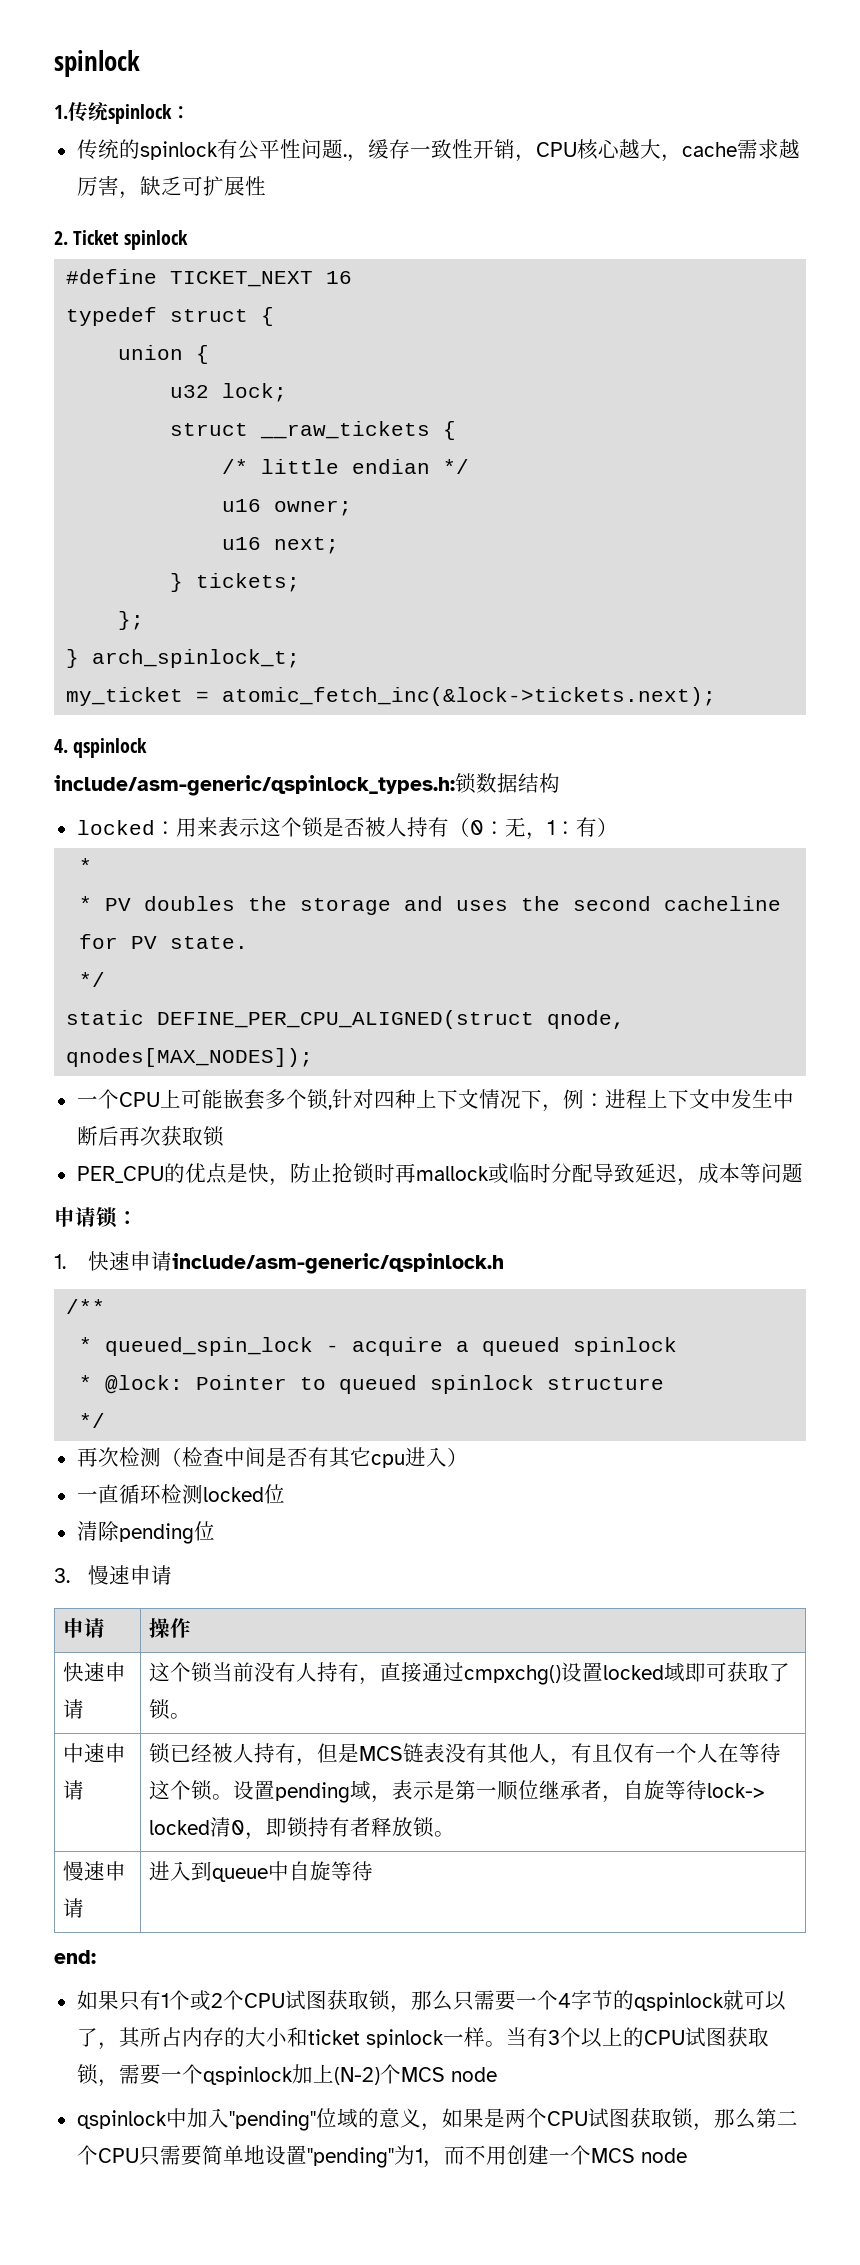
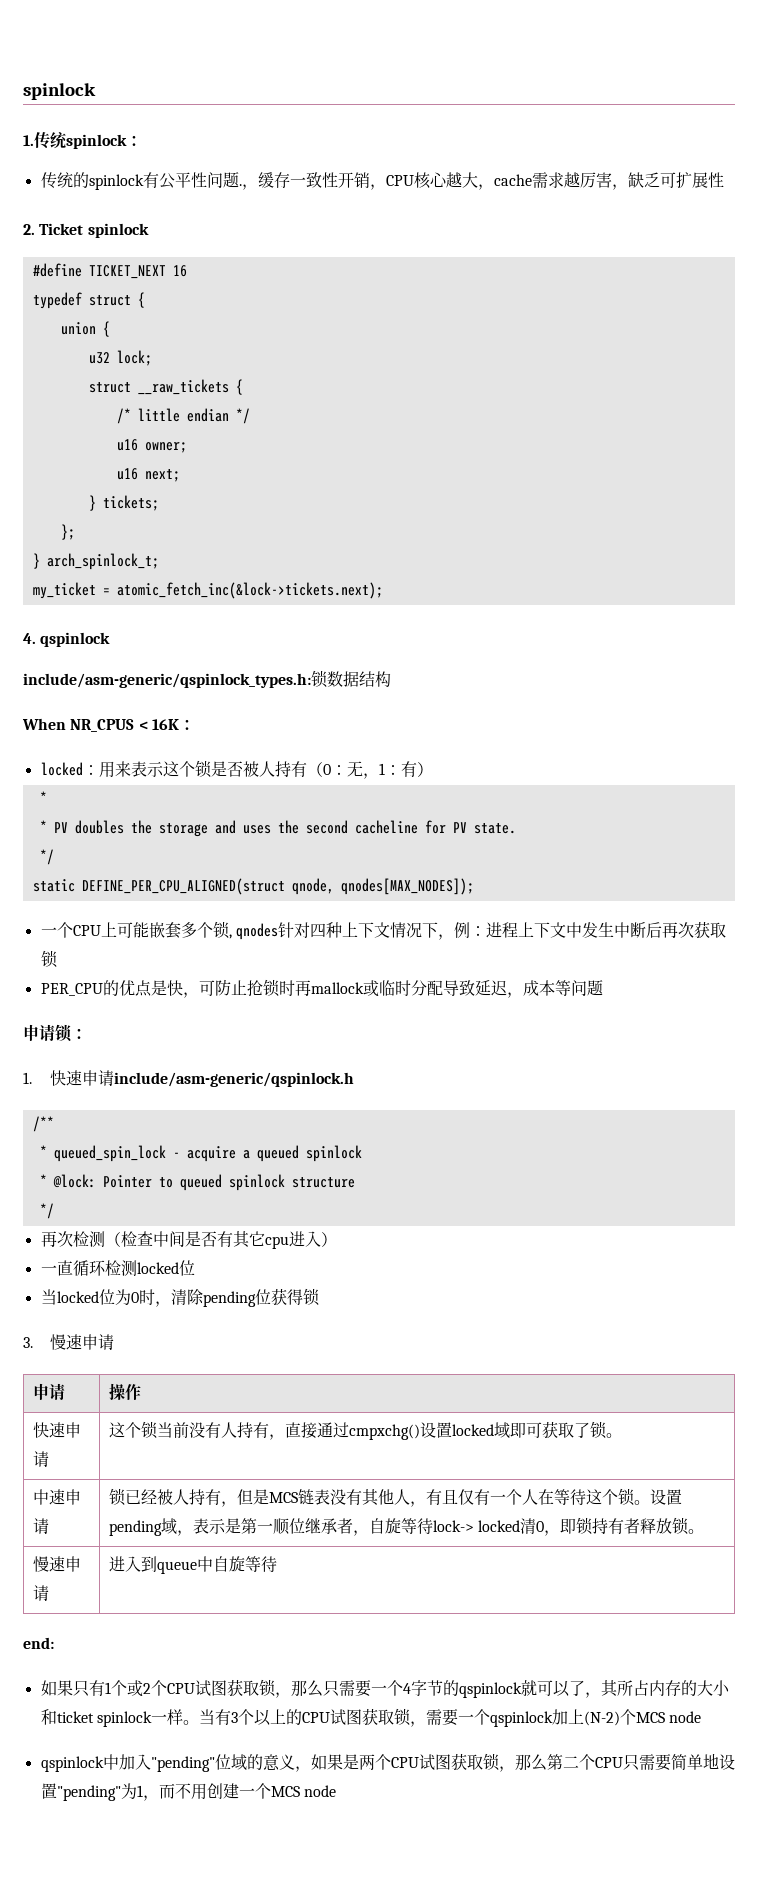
(560, 783) none -> [22,718,195,732] // When NR_CPUS < 16K：
(332, 1107) none -> [235,923,278,940] qnodes
(290, 1182) none -> [198,980,215,996] 可
(285, 1494) none -> [40,1289,171,1307] 当locked位为0时，
(215, 1531) none -> [270,1288,320,1306] 获得锁

